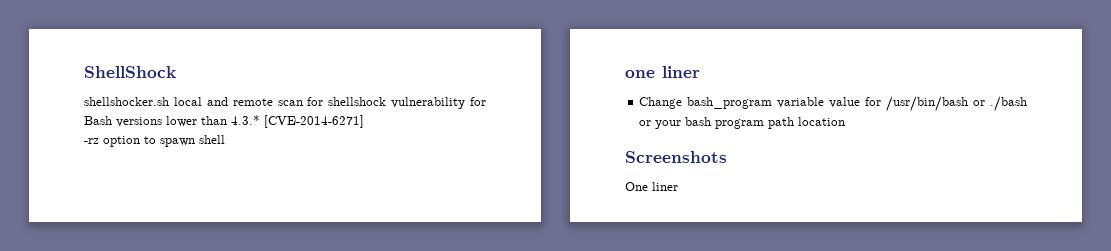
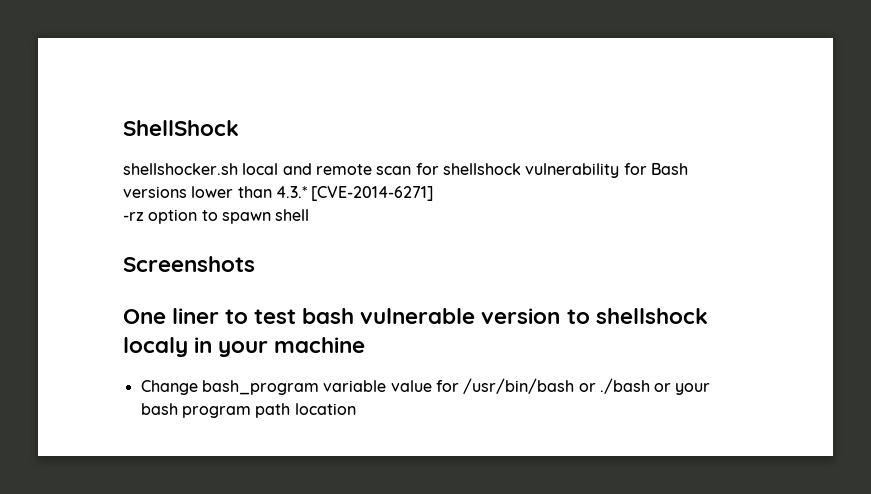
[625,66,700,78] one liner -> [123,256,255,272] [123,308,708,324] [123,337,366,357] Screenshots // One liner to test bash vulnerable version to shellshock localy in your machine
[625,151,727,163] [625,182,678,191] // Screenshots // One liner -> (356, 409) none

